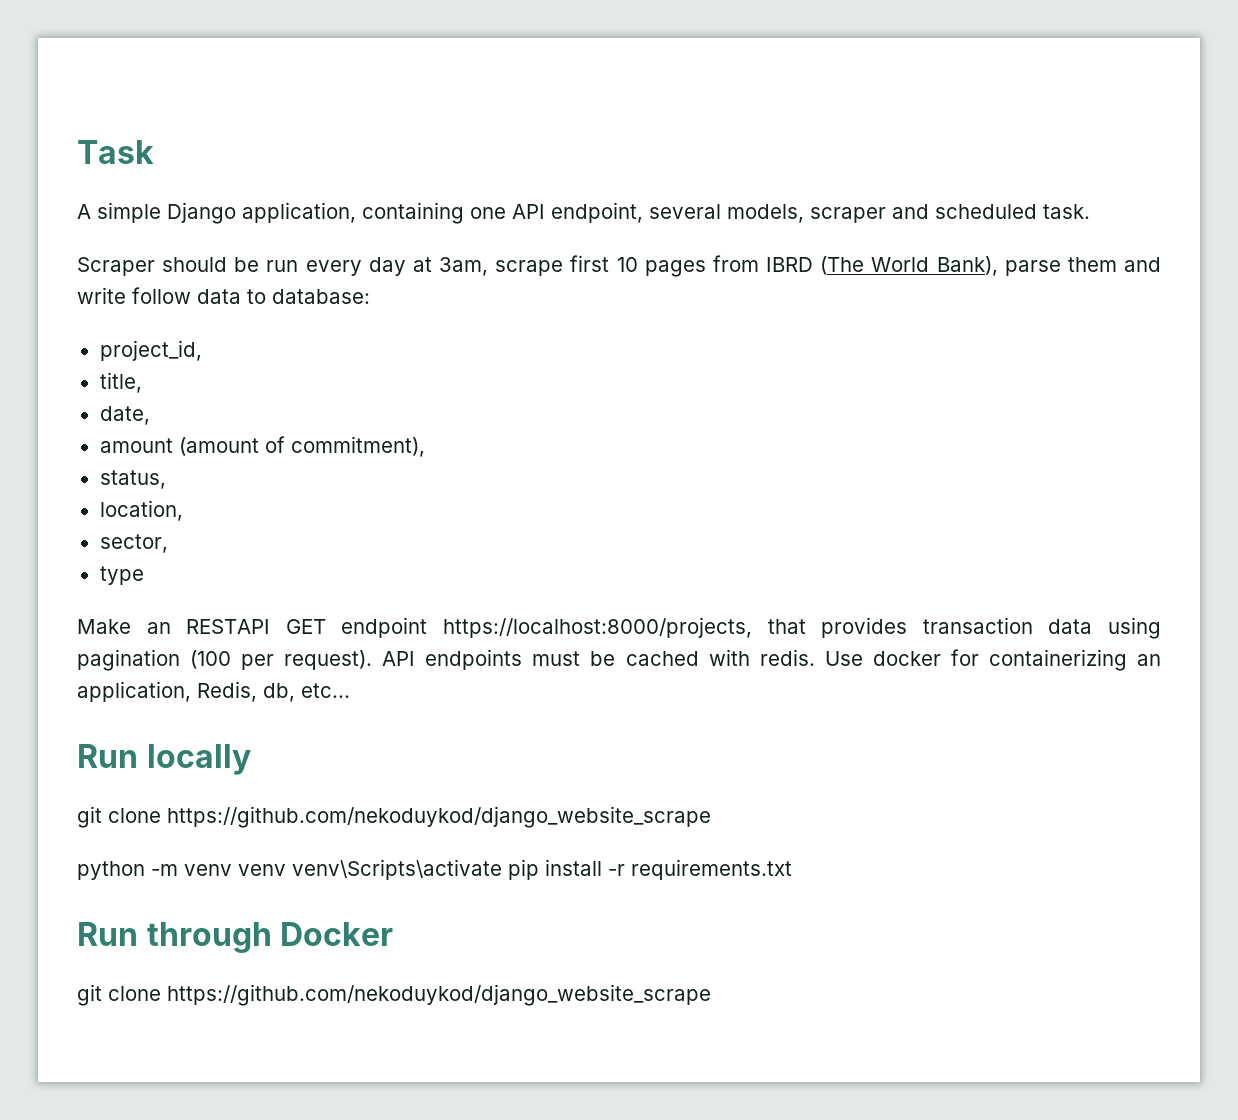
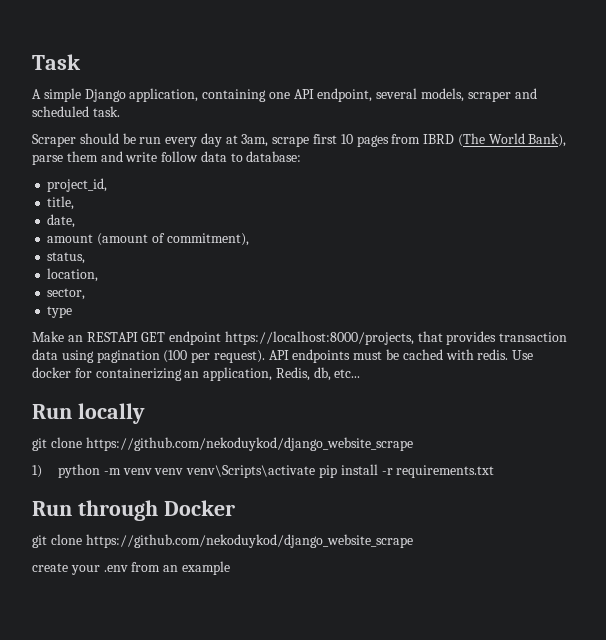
(711, 817) none -> [32,465,42,478] 1)
(711, 995) none -> [32,561,230,575] // create your .env from an example

